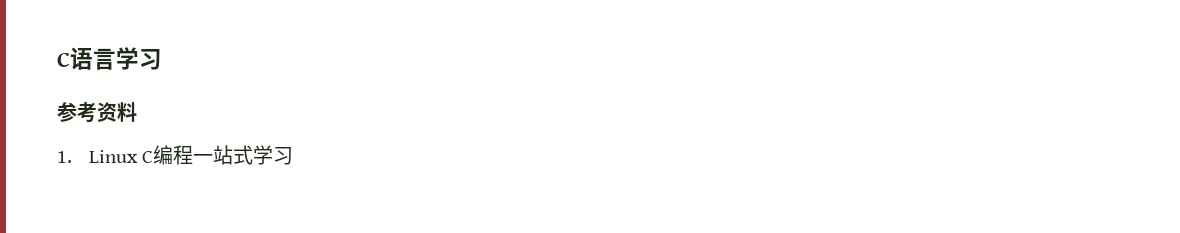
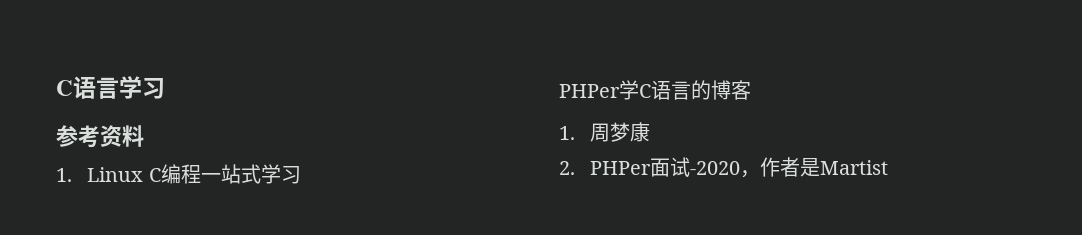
(294, 156) none -> [559,80,751,100] [559,122,651,142] [559,157,889,178] // PHPer学C语言的博客 // 1.周梦康 // 2. PHPer面试-2020，作者是Martist

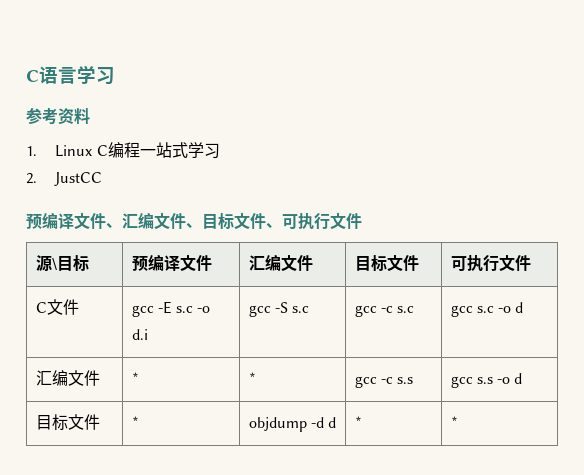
[559,80,751,100] [559,122,651,142] [559,157,889,178] PHPer学C语言的博客 // 1.周梦康 // 2. PHPer面试-2020，作者是Martist -> [26,172,103,186] [26,212,362,230] [35,255,89,272] [131,254,212,272] [248,254,313,272] [354,255,419,272] [450,254,531,272] [35,299,79,315] [131,301,211,317] [131,329,148,340] [248,302,310,317] [354,305,415,317] [450,302,524,317] [35,370,100,386] [131,372,139,384] [248,372,256,384] [354,376,414,388] [450,373,523,388] [35,414,100,431] [131,416,139,428] [248,417,337,432] [354,416,362,428] [450,416,458,428] 2. JustCC // 预编译文件、汇编文件、目标文件、可执行文件 // 源\目标 | 预编译文件 | 汇编文件 | 目标文件 | 可执行文件 // C文件 | gcc -E s.c -o d.i | gcc -S s.c | gcc -c s.c | gcc s.c -o d // 汇编文件 | * | * | gcc -c s.s | gcc s.s -o d // 目标文件 | * | objdump -d d | * | *

